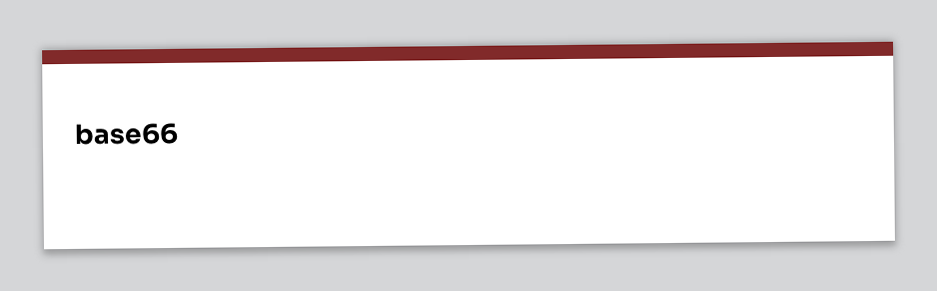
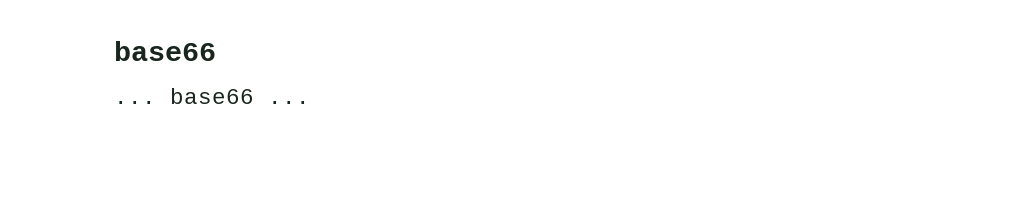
[74,122,178,145] base66 -> [114,41,216,61] [114,88,310,104] base66 // ... base66 ...

